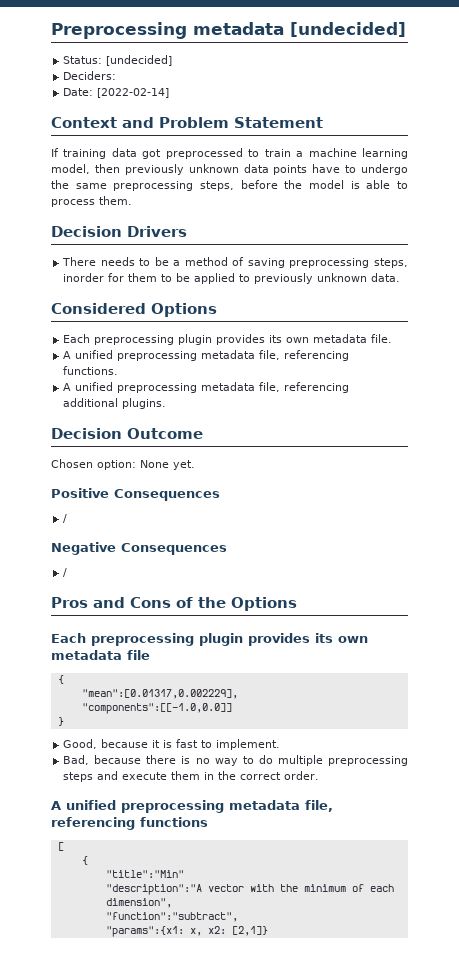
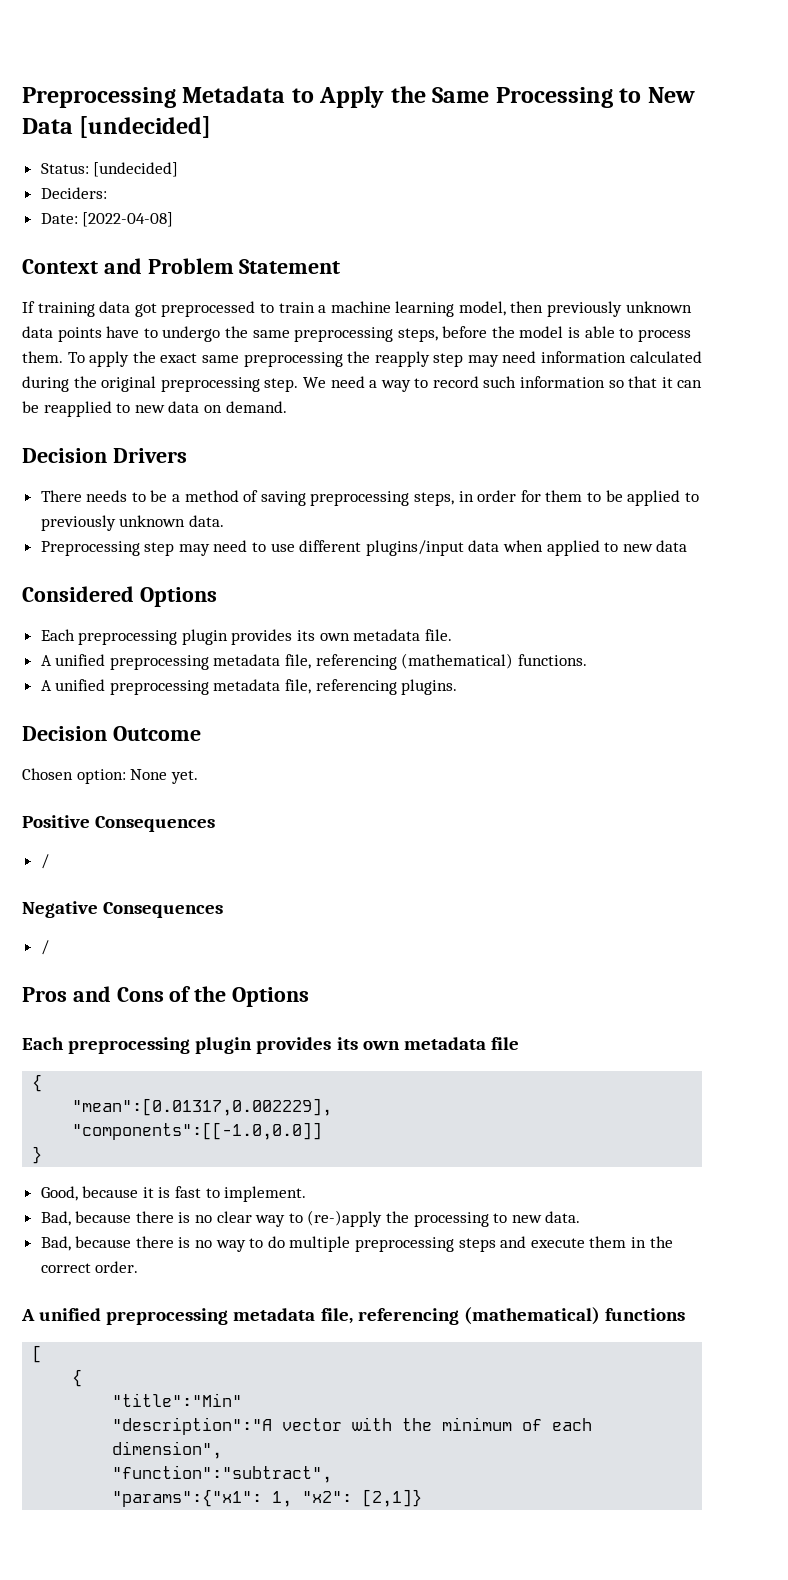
[51,22,284,39] Preprocessing metadata -> [22,86,695,108] [22,118,73,134] Preprocessing Metadata to Apply the Same Processing to New Data
[97,88,170,98] [2022-02-14] -> [82,212,174,227] [2022-04-08]
(132, 200) none -> [67,351,702,367] [22,376,703,392] [22,401,287,417] To apply the exact same preprocessing the reapply step may need information calculated during the original preprocessing step. We need a way to record such information so that it can be reapplied to new data on demand.
[63,273,105,282] inorder -> [458,490,517,502] in order
(401, 277) none -> [40,540,688,556] // Preprocessing step may need to use different plugins/input data when applied to new data
(350, 355) none -> [401,653,514,669] (mathematical)
[63,398,119,407] additional -> (397, 687) none
(281, 744) none -> [40,1210,581,1227] // Bad, because there is no clear way to (re-)apply the processing to new data.
(135, 823) none -> [463,1307,600,1325] (mathematical)
[105,926,226,937] "params":{x1: x, x2: -> [112,1489,353,1507] "params":{"x1": 1, "x2":

